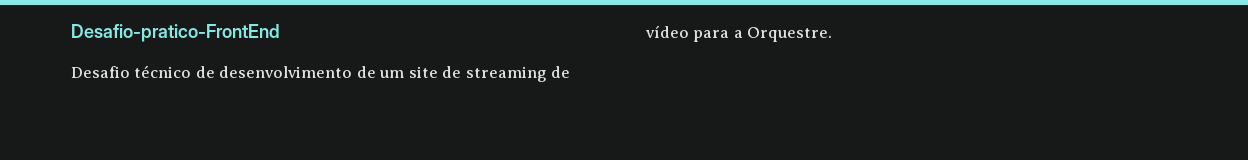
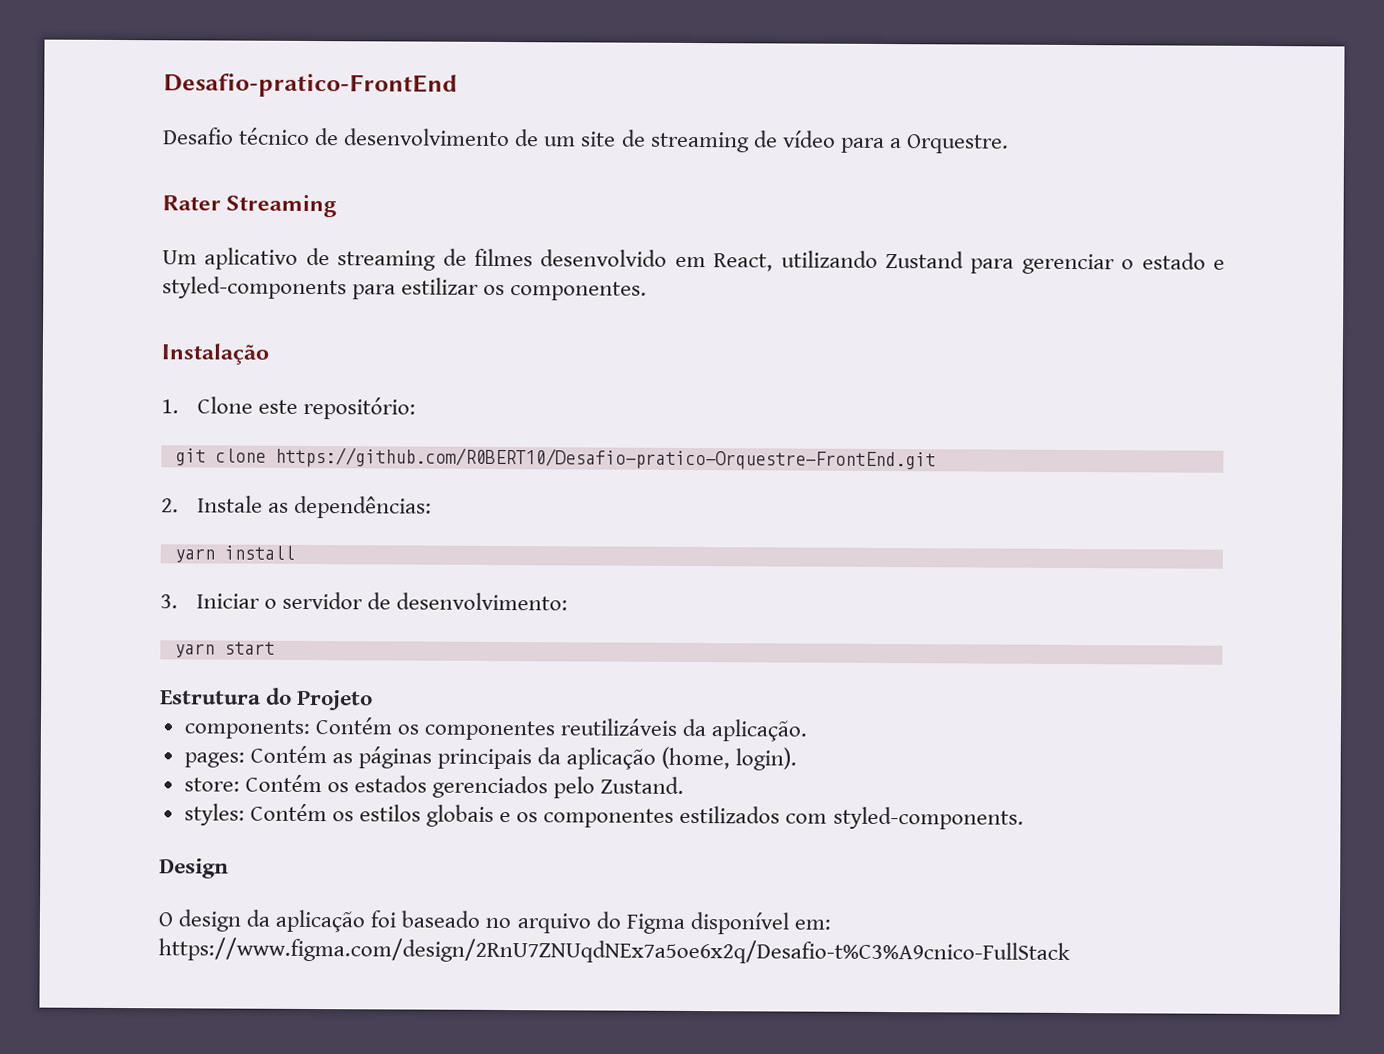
(833, 34) none -> [162,194,338,218] [162,247,1225,275] [162,276,648,301] [161,343,269,365] [161,396,416,420] [174,446,936,471] [161,495,432,519] [173,545,295,563] [160,591,569,611] [173,641,275,658] [160,687,374,711] [183,717,808,742] [183,745,798,771] [183,774,685,799] [183,803,1024,830] [159,858,229,879] [158,909,831,935] [158,937,1070,965] // Rater Streaming // Um aplicativo de streaming de filmes desenvolvido em React, utilizando Zustand para gerenciar o estado e styled-components para estilizar os componentes. // Instalação // 1. Clone este repositório: // git clone https://github.com/R0BERT10/Desafio-pratico-Orquestre-FrontEnd.git // 2. Instale as dependências: // yarn install // 3. Iniciar o servidor de desenvolvimento: // yarn start // Estrutura do Projeto // components: Contém os componentes reutilizáveis da aplicação. // pages: Contém as páginas principais da aplicação (home, login). // store: Contém os estados gerenciados pelo Zustand. // styles: Contém os estilos globais e os componentes estilizados com styled-components. // Design // O design da aplicação foi baseado no arquivo do Figma disponível em: https://www.figma.com/design/2RnU7ZNUqdNEx7a5oe6x2q/Desafio-t%C3%A9cnico-FullStack

